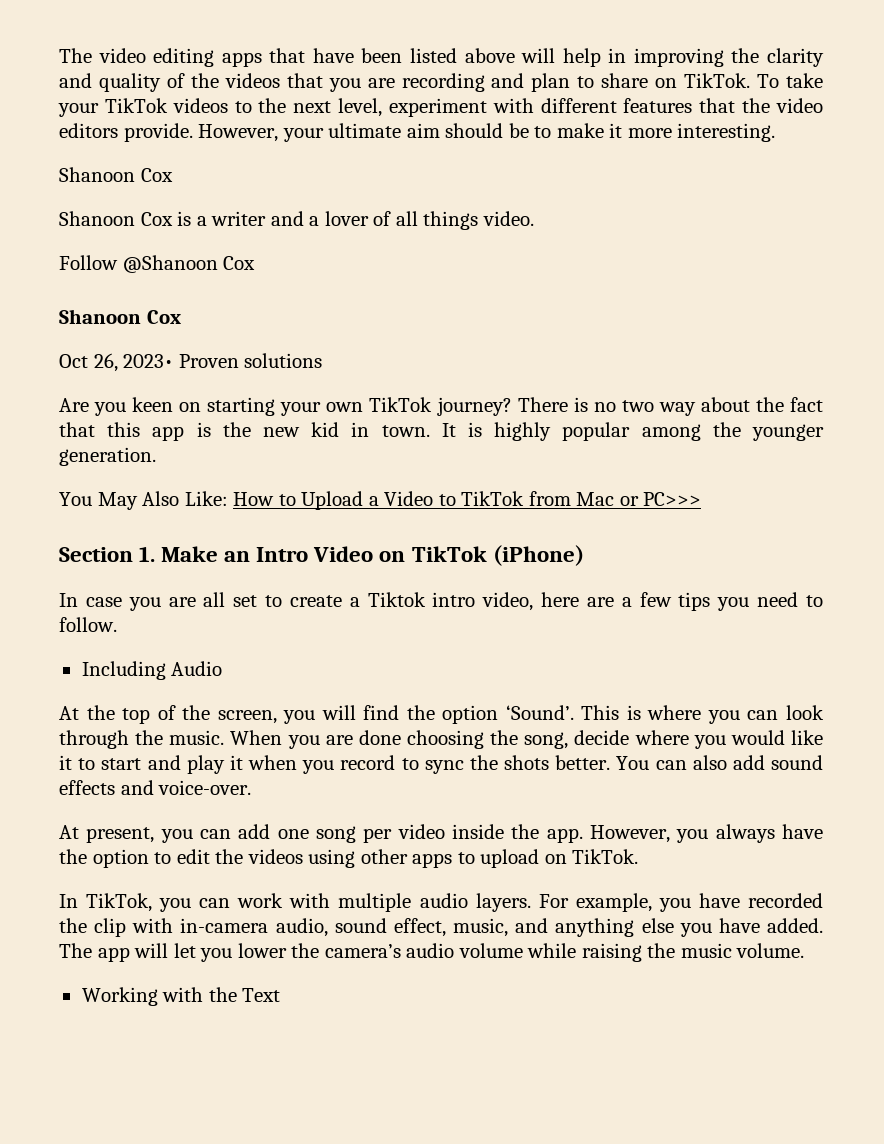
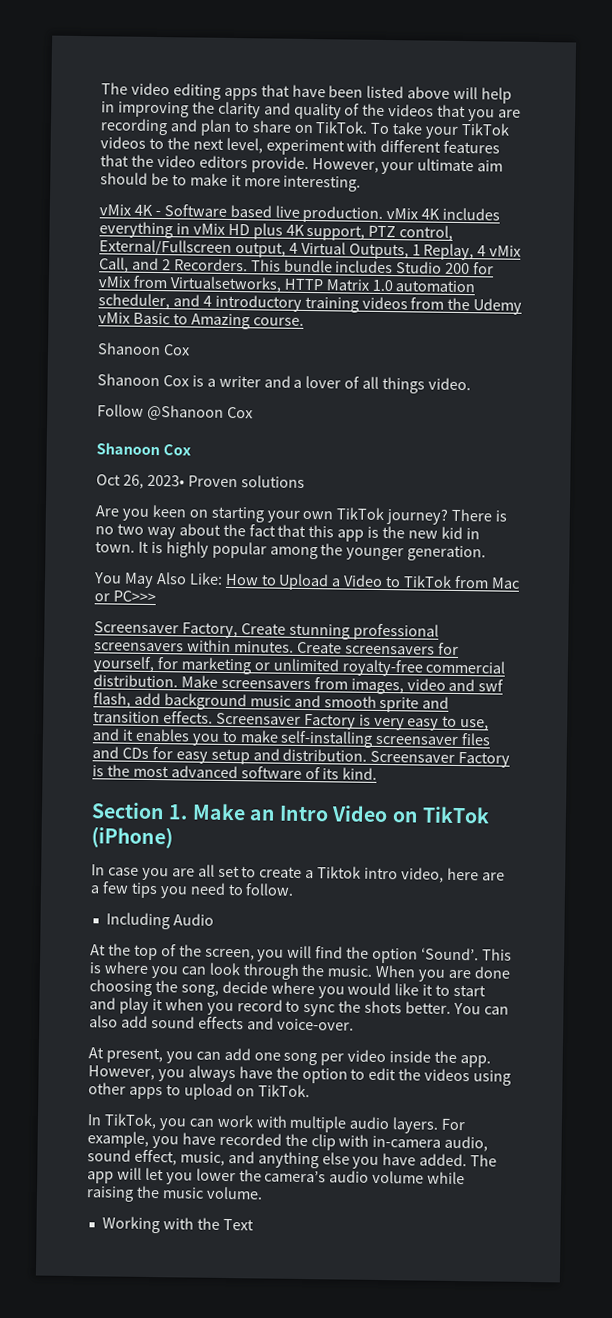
(776, 132) none -> [99,204,501,223] [99,221,454,241] [99,239,522,261] [99,257,495,275] [98,275,476,293] [98,293,523,315] [98,312,304,330] // vMix 4K - Software based live production. vMix 4K includes everything in vMix HD plus 4K support, PTZ control, External/Fullscreen output, 4 Virtual Outputs, 1 Replay, 4 vMix Call, and 2 Recorders. This bundle includes Studio 200 for vMix from Virtualsetworks, HTTP Matrix 1.0 automation scheduler, and 4 introductory training videos from the Udemy vMix Basic to Amazing course.
(702, 499) none -> [94,621,439,641] [94,639,459,655] [93,656,506,677] [93,674,505,695] [93,692,450,713] [93,711,490,731] [92,728,492,748] [92,746,511,768] [92,764,378,780] // Screensaver Factory, Create stunning professional screensavers within minutes. Create screensavers for yourself, for marketing or unlimited royalty-free commercial distribution. Make screensavers from images, video and swf flash, add background music and smooth sprite and transition effects. Screensaver Factory is very easy to use, and it enables you to make self-installing screensaver files and CDs for easy setup and distribution. Screensaver Factory is the most advanced software of its kind.

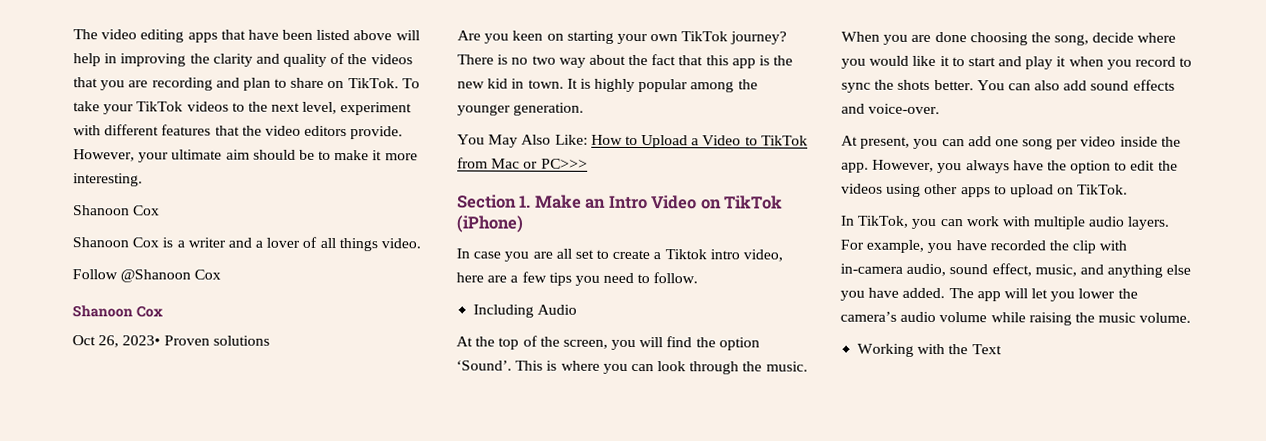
[99,204,501,223] [99,221,454,241] [99,239,522,261] [99,257,495,275] [98,275,476,293] [98,293,523,315] [98,312,304,330] // vMix 4K - Software based live production. vMix 4K includes everything in vMix HD plus 4K support, PTZ control, External/Fullscreen output, 4 Virtual Outputs, 1 Replay, 4 vMix Call, and 2 Recorders. This bundle includes Studio 200 for vMix from Virtualsetworks, HTTP Matrix 1.0 automation scheduler, and 4 introductory training videos from the Udemy vMix Basic to Amazing course. -> (143, 180) none
[94,621,439,641] [94,639,459,655] [93,656,506,677] [93,674,505,695] [93,692,450,713] [93,711,490,731] [92,728,492,748] [92,746,511,768] [92,764,378,780] // Screensaver Factory, Create stunning professional screensavers within minutes. Create screensavers for yourself, for marketing or unlimited royalty-free commercial distribution. Make screensavers from images, video and swf flash, add background music and smooth sprite and transition effects. Screensaver Factory is very easy to use, and it enables you to make self-installing screensaver files and CDs for easy setup and distribution. Screensaver Factory is the most advanced software of its kind. -> (588, 163) none

